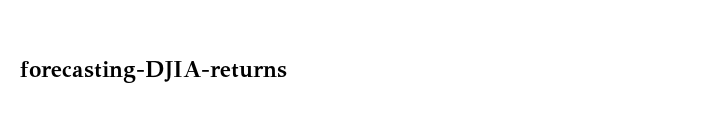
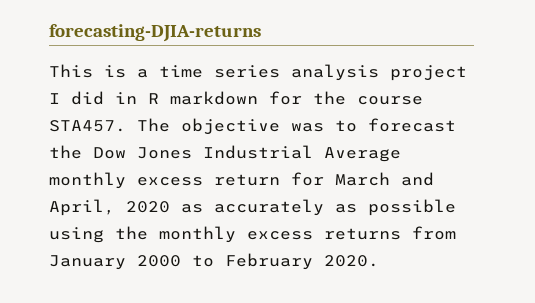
(287, 72) none -> [49,64,467,81] [49,91,423,105] [49,118,456,135] [49,145,401,162] [49,172,434,189] [49,199,456,216] [49,226,456,243] [49,253,379,270] // This is a time series analysis project I did in R markdown for the course STA457. The objective was to forecast the Dow Jones Industrial Average monthly excess return for March and April, 2020 as accurately as possible using the monthly excess returns from January 2000 to February 2020.

